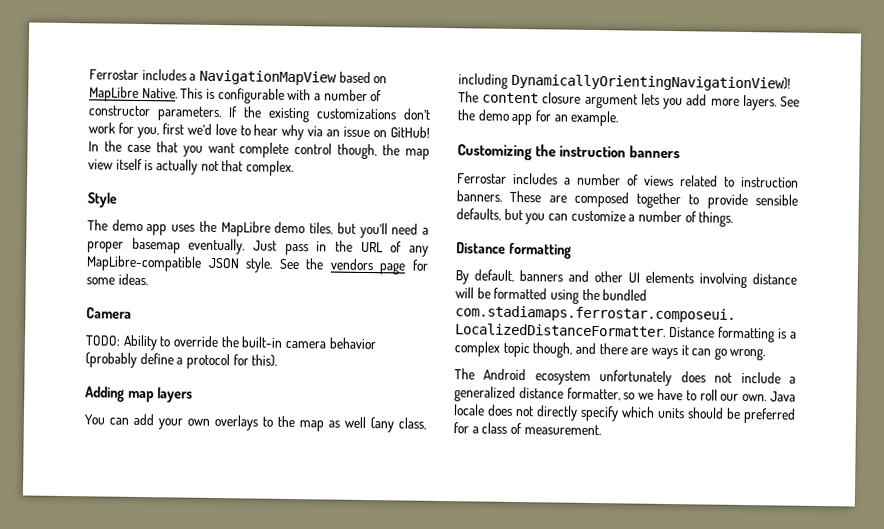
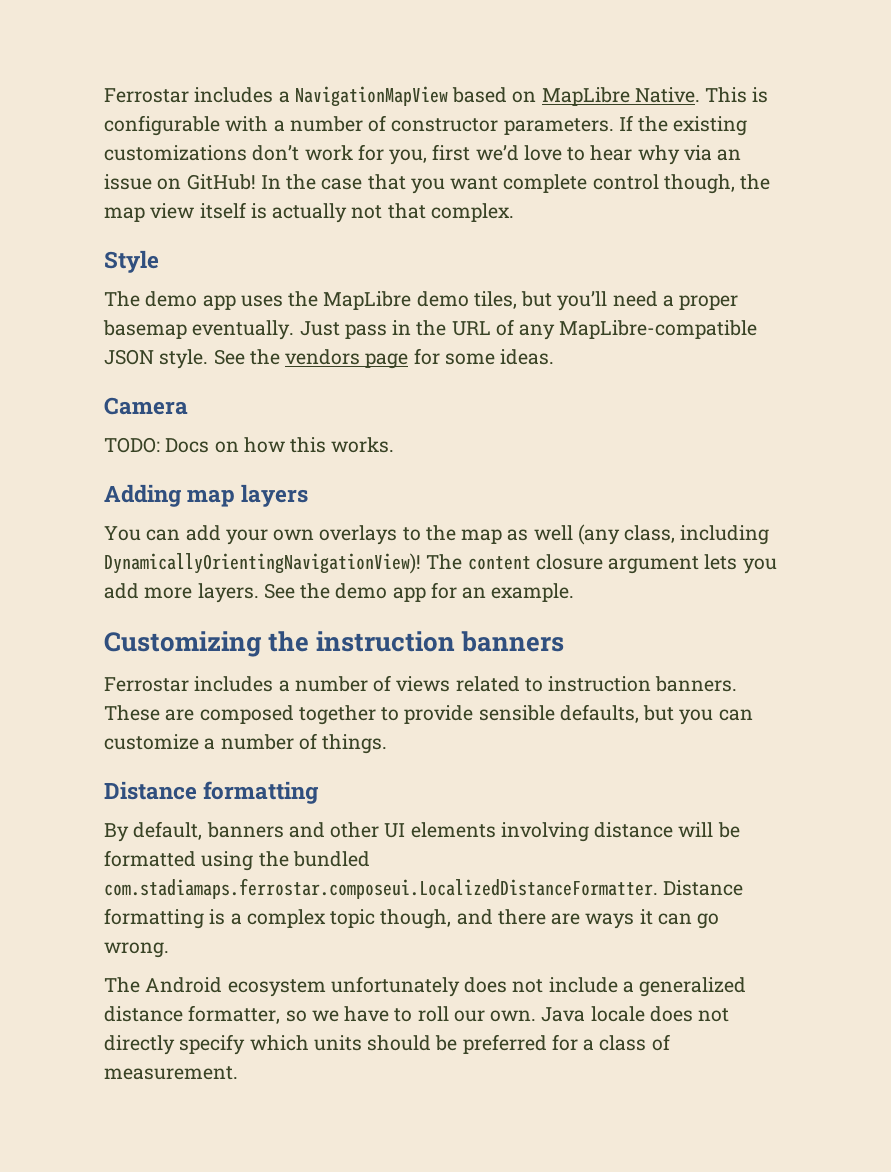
[122,334,377,351] [85,352,278,370] Ability to override the built-in camera behavior (probably define a protocol for this). -> [165,437,395,453] Docs on how this works.

